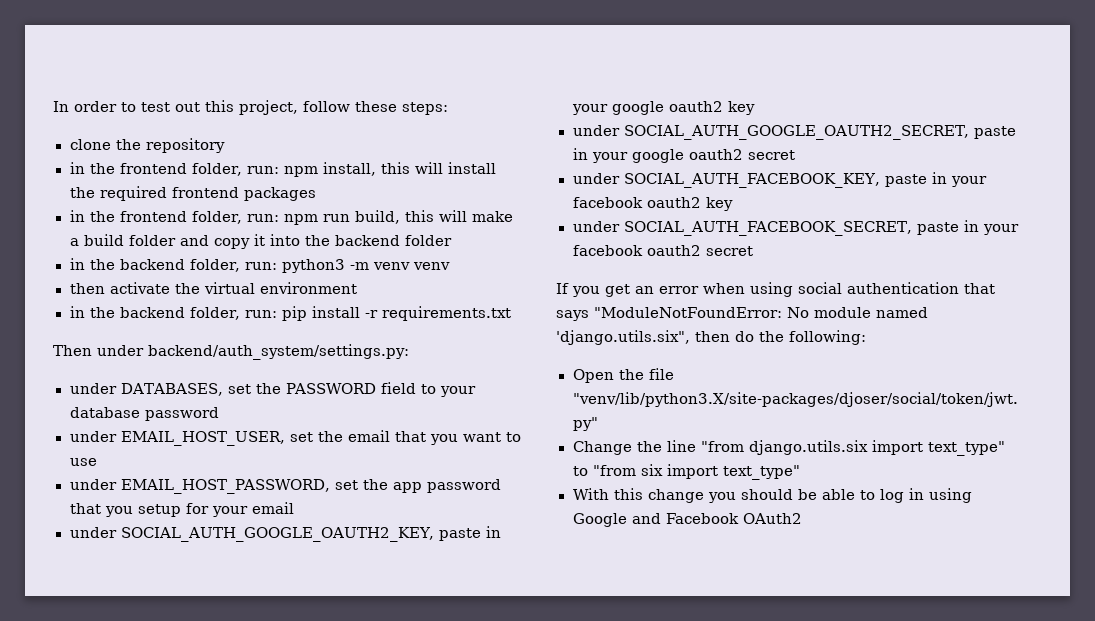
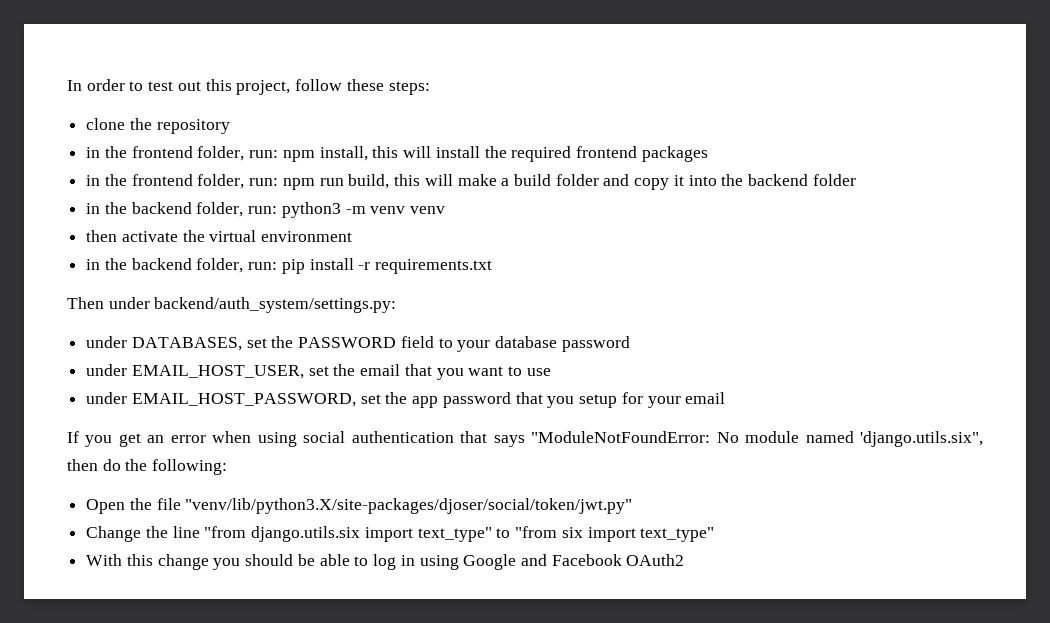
[69,526,502,542] [571,101,755,115] [572,125,1017,140] [572,148,795,163] [572,172,988,188] [572,197,733,211] [572,220,1020,236] [572,245,753,256] // under SOCIAL_AUTH_GOOGLE_OAUTH2_KEY, paste in your google oauth2 key // under SOCIAL_AUTH_GOOGLE_OAUTH2_SECRET, paste in your google oauth2 secret // under SOCIAL_AUTH_FACEBOOK_KEY, paste in your facebook oauth2 key // under SOCIAL_AUTH_FACEBOOK_SECRET, paste in your facebook oauth2 secret -> (726, 398) none

